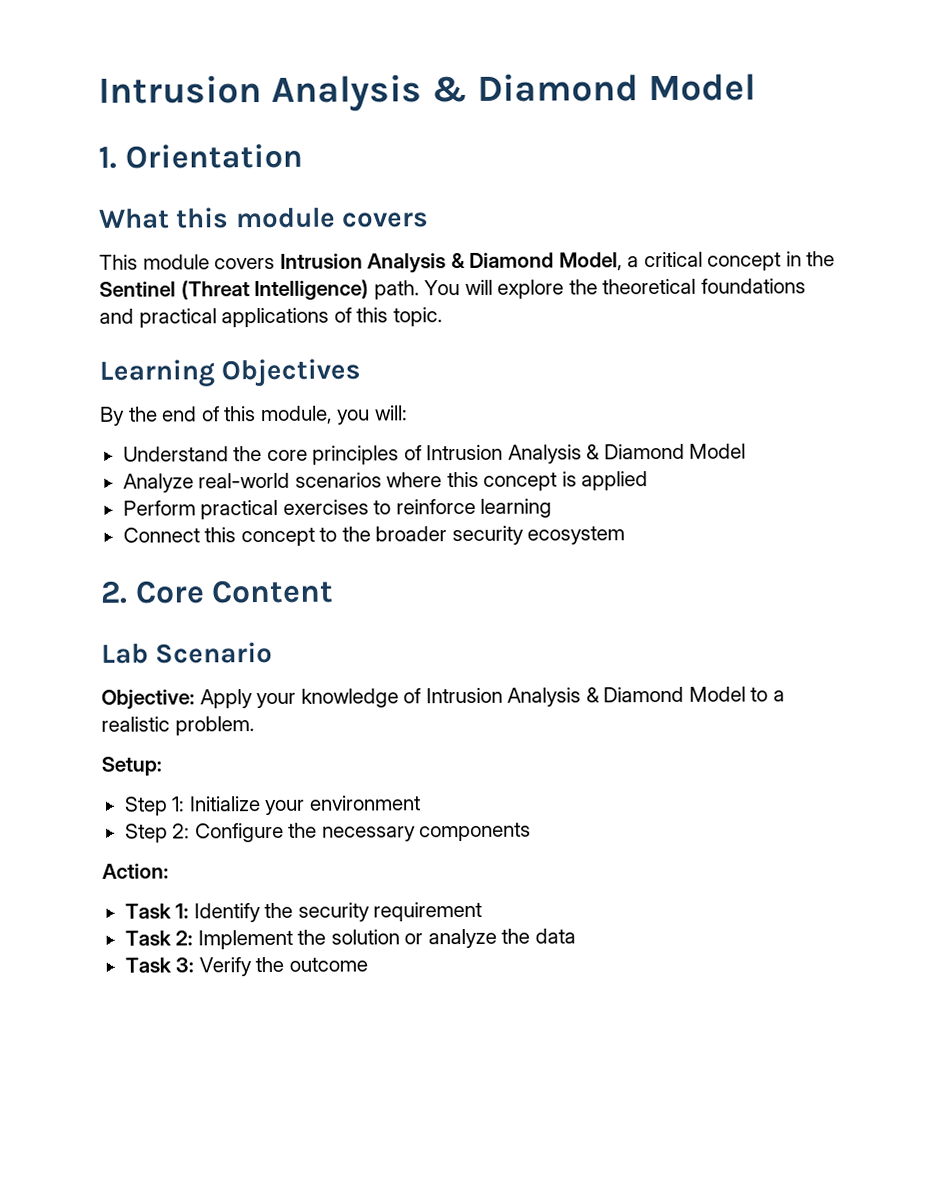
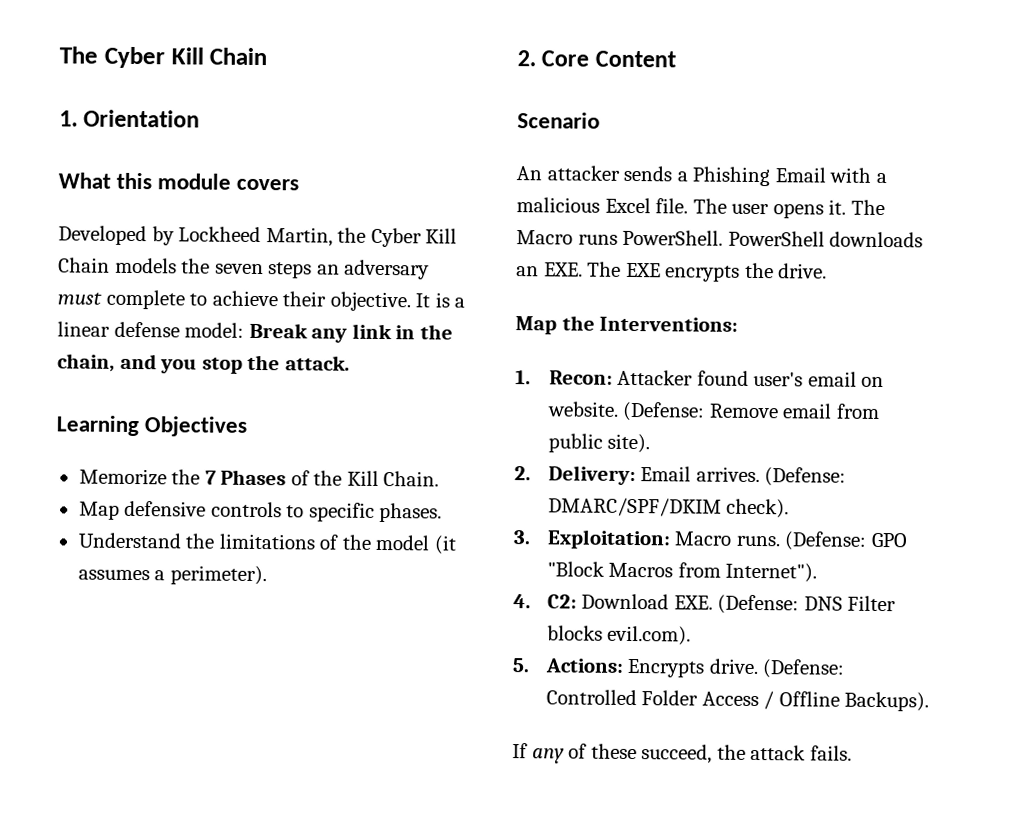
[98,73,756,112] Intrusion Analysis & Diamond Model -> [59,46,268,69] The Cyber Kill Chain
[99,251,836,274] [99,278,806,301] [99,307,443,328] [99,358,362,387] [100,405,408,426] [122,443,747,465] [122,471,649,493] [122,498,553,520] [122,525,626,547] This module covers Intrusion Analysis & Diamond Model, a critical concept in the Sentinel (Threat Intelligence) path. You will explore the theoretical foundations and practical applications of this topic. // Learning Objectives // By the end of this module, you will: // Understand the core principles of Intrusion Analysis & Diamond Model // Analyze real-world scenarios where this concept is applied // Perform practical exercises to reinforce learning // Connect this concept to the broader security ecosystem -> [58,225,458,248] [58,257,431,280] [57,289,466,312] [57,321,453,343] [57,353,350,374] [56,415,248,437] [78,468,440,487] [78,500,443,523] [77,532,456,555] [77,565,267,586] Developed by Lockheed Martin, the Cyber Kill Chain models the seven steps an adversary must complete to achieve their objective. It is a linear defense model: Break any link in the chain, and you stop the attack. // Learning Objectives // Memorize the 7 Phases of the Kill Chain. // Map defensive controls to specific phases. // Understand the limitations of the model (it assumes a perimeter).
[101,643,149,664] Lab -> (676, 59) none
[101,686,785,710] [101,716,255,736] [101,756,162,776] [123,795,421,816] [124,822,532,843] [102,863,169,879] [124,901,483,923] [124,928,576,950] [124,956,368,977] Objective: Apply your knowledge of Intrusion Analysis & Diamond Model to a realistic problem. // Setup: // Step 1: Initialize your environment // Step 2: Configure the necessary components // Action: // Task 1: Identify the security requirement // Task 2: Implement the solution or analyze the data // Task 3: Verify the outcome -> [516,165,887,187] [516,197,885,219] [516,229,924,248] [516,261,828,282] [515,315,739,335] [515,369,885,388] [546,401,880,422] [547,433,651,454] [514,465,847,487] [547,497,790,519] [513,529,908,551] [546,561,818,583] [513,593,897,615] [546,625,692,646] [512,658,846,679] [545,689,930,712] [512,743,852,764] An attacker sends a Phishing Email with a malicious Excel file. The user opens it. The Macro runs PowerShell. PowerShell downloads an EXE. The EXE encrypts the drive. // Map the Interventions: // 1. Recon: Attacker found user's email on website. (Defense: Remove email from public site). // 2. Delivery: Email arrives. (Defense: DMARC/SPF/DKIM check). // 3. Exploitation: Macro runs. (Defense: GPO "Block Macros from Internet"). // 4. C2: Download EXE. (Defense: DNS Filter blocks evil.com). // 5. Actions: Encrypts drive. (Defense: Controlled Folder Access / Offline Backups). // If any of these succeed, the attack fails.

